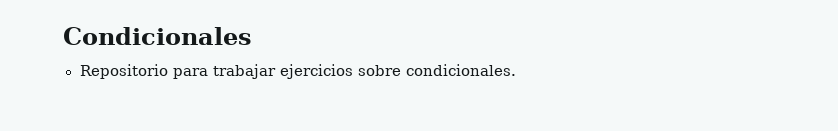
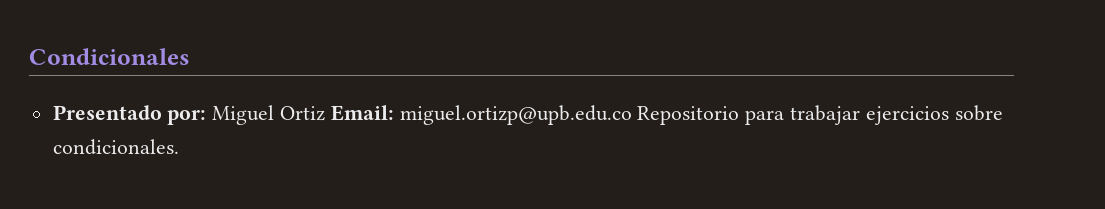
(252, 36) none -> [52,105,632,125] Presentado por: Miguel Ortiz Email: miguel.ortizp@upb.edu.co

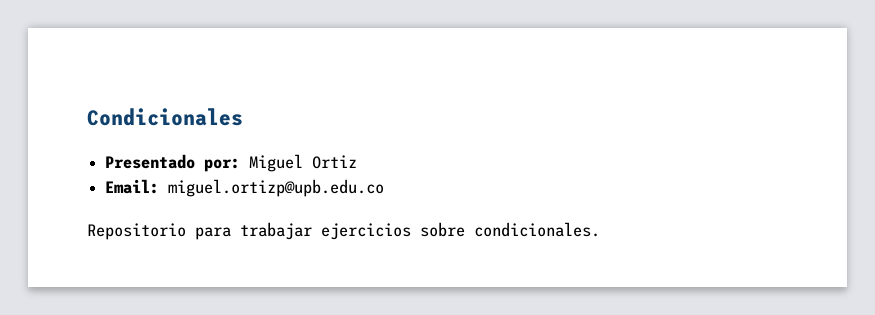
(326, 113) none -> (358, 162) //
(632, 115) none -> (385, 188) //

